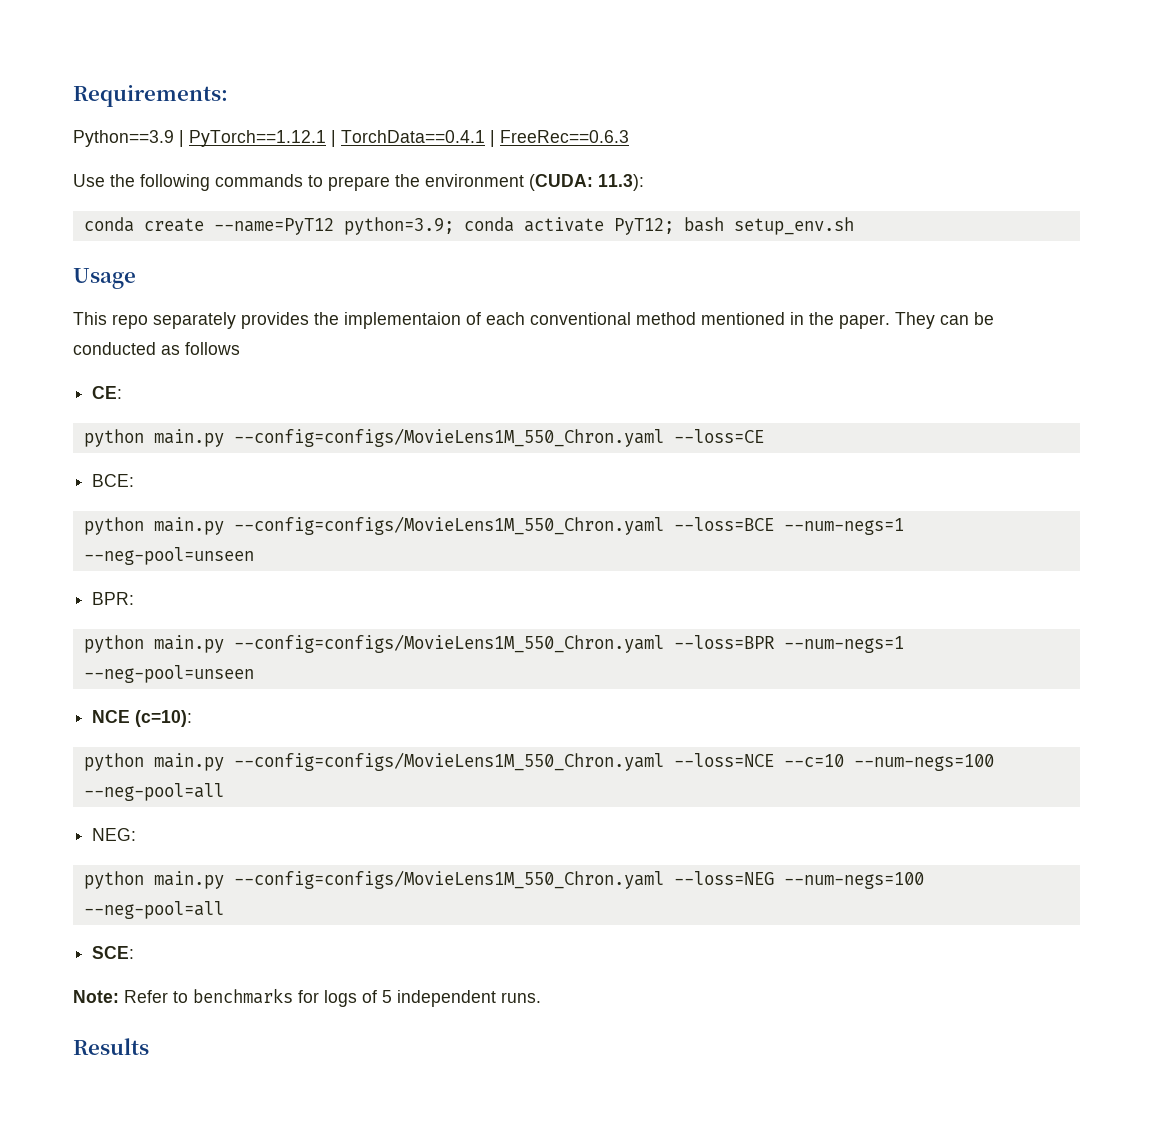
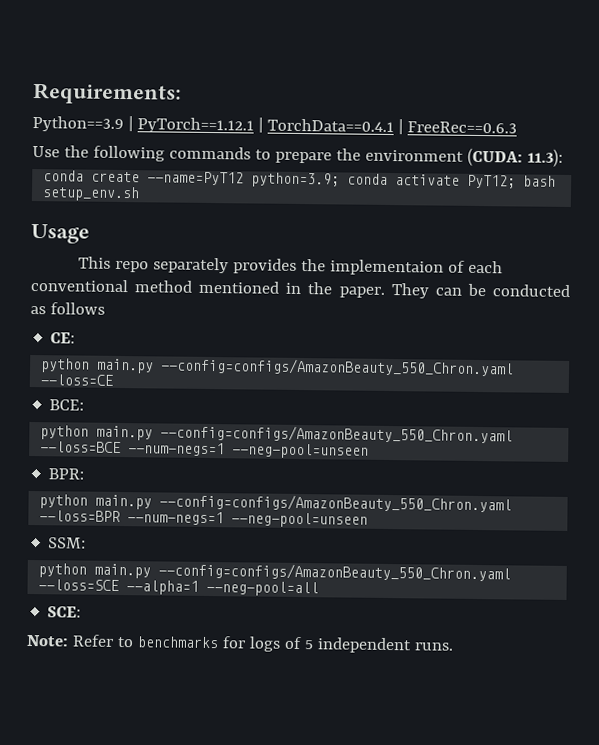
[233,428,664,447] --config=configs/MovieLens1M_550_Chron.yaml -> [160,357,515,377] --config=configs/AmazonBeauty_550_Chron.yaml
[233,516,664,535] --config=configs/MovieLens1M_550_Chron.yaml -> [160,424,514,444] --config=configs/AmazonBeauty_550_Chron.yaml
[233,634,664,653] --config=configs/MovieLens1M_550_Chron.yaml -> [159,493,513,513] --config=configs/AmazonBeauty_550_Chron.yaml
[92,710,193,727] [83,752,994,771] [83,783,224,801] [92,828,137,841] [83,870,924,889] NCE (c=10): // python main.py --config=configs/MovieLens1M_550_Chron.yaml --loss=NCE --c=10 --num-negs=100 --neg-pool=all // NEG: // python main.py --config=configs/MovieLens1M_550_Chron.yaml --loss=NEG --num-negs=100 -> [48,537,87,549] [38,562,512,582] [38,579,200,595] SSM: // python main.py --config=configs/AmazonBeauty_550_Chron.yaml --loss=SCE --alpha=1
[73,1038,149,1055] // Results -> (453, 646) none

